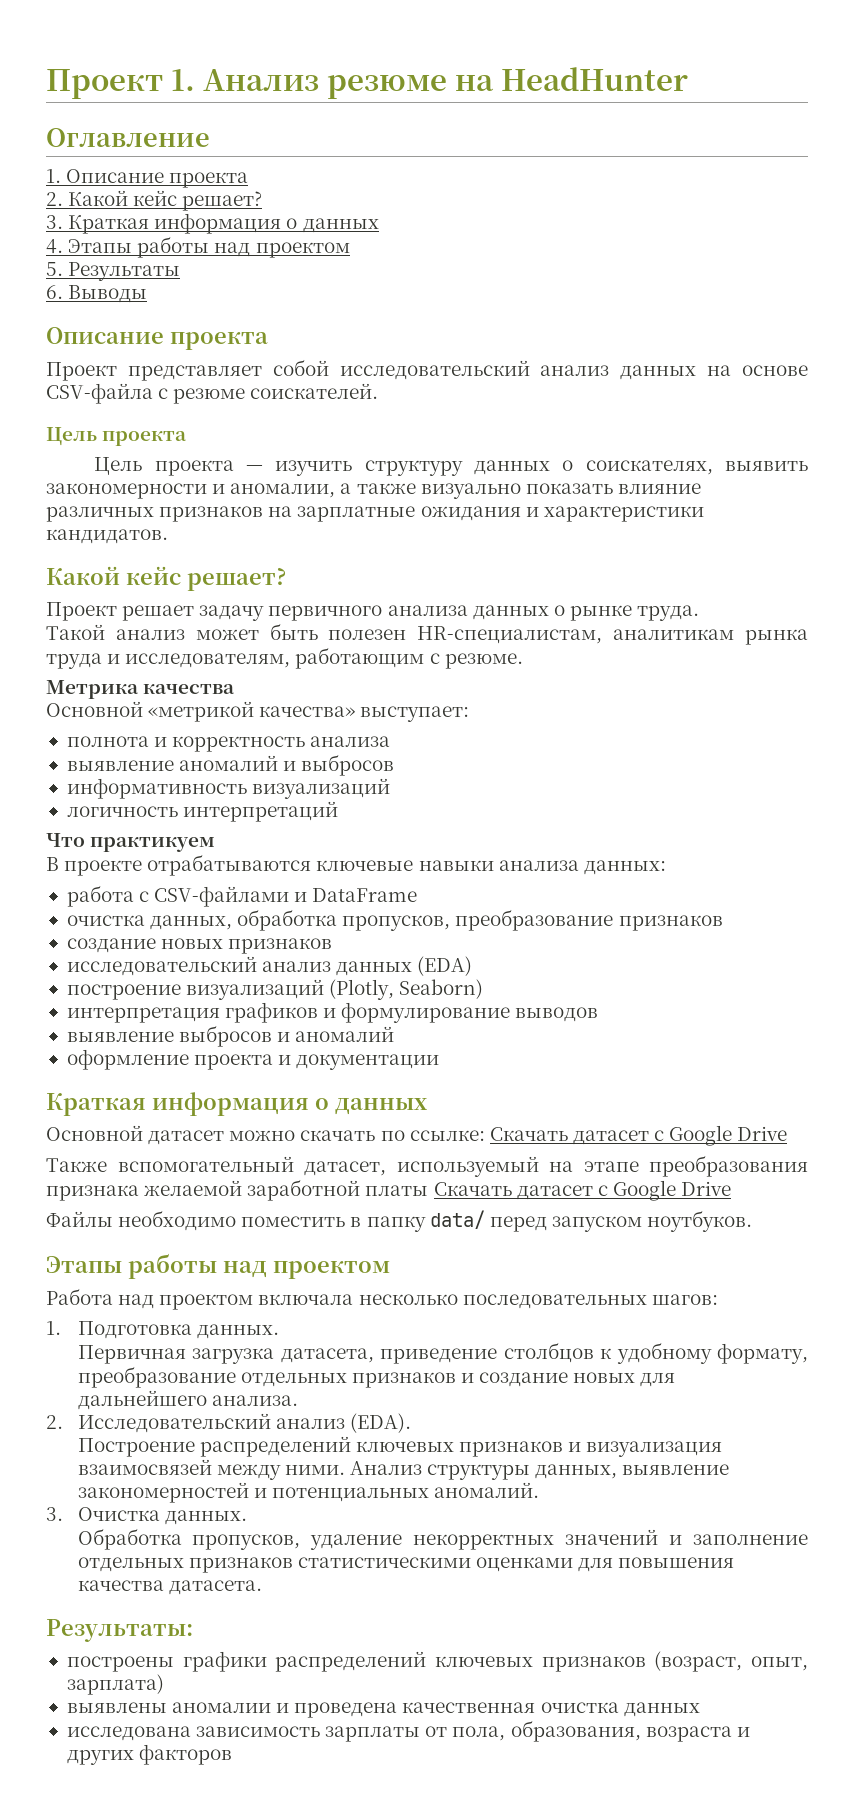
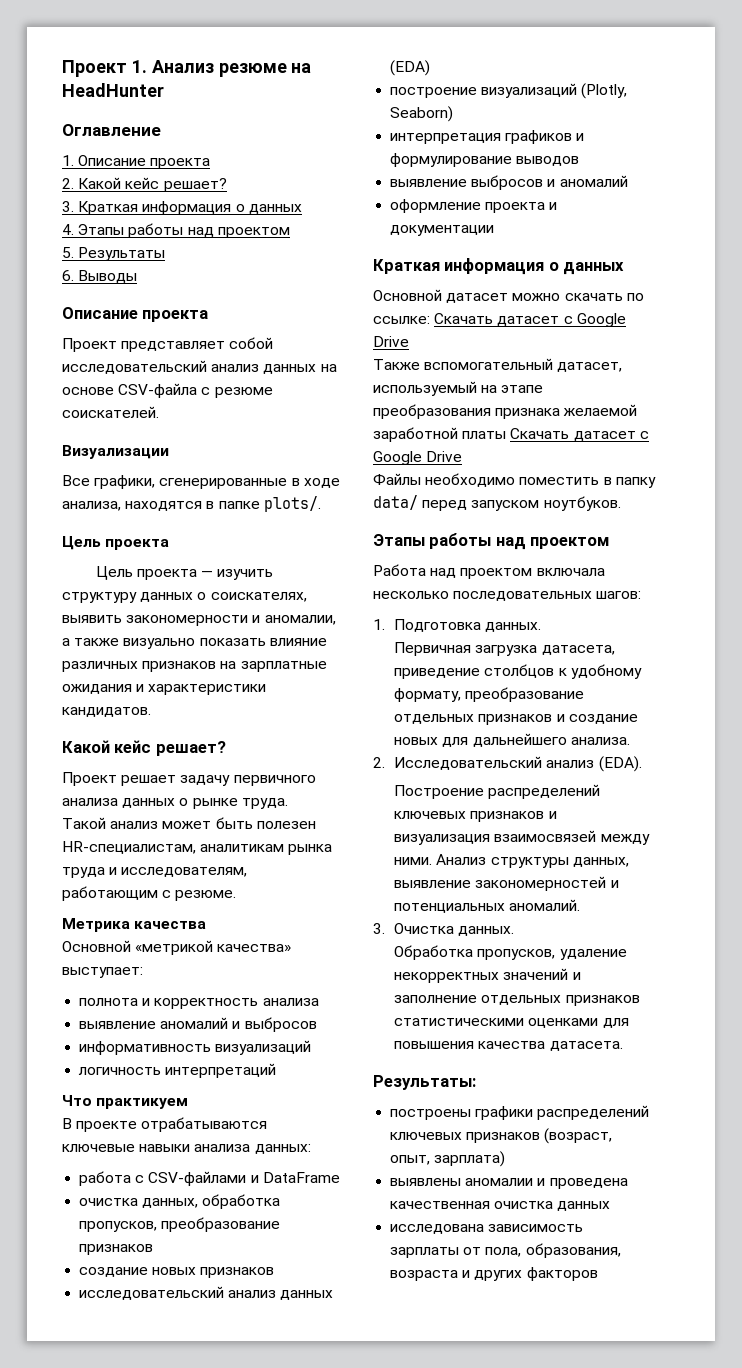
(379, 391) none -> [62,445,169,459] [62,475,340,489] [62,496,321,512] // Визуализации // Все графики, сгенерированные в ходе анализа, находятся в папке plots/.

